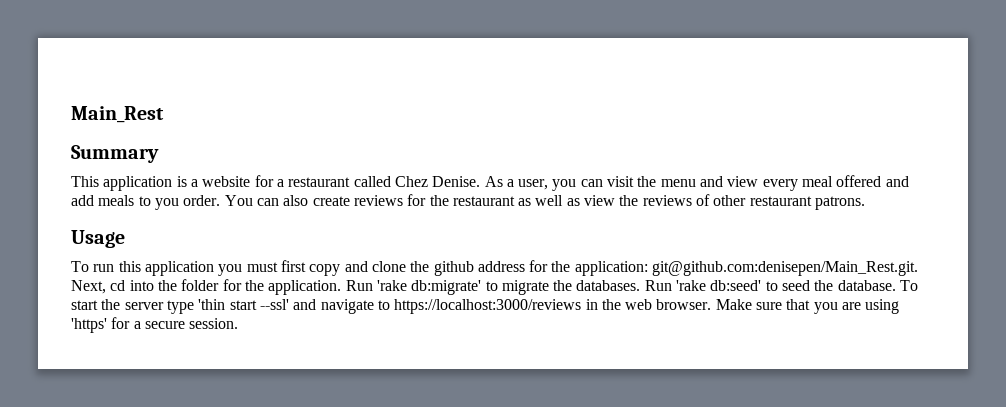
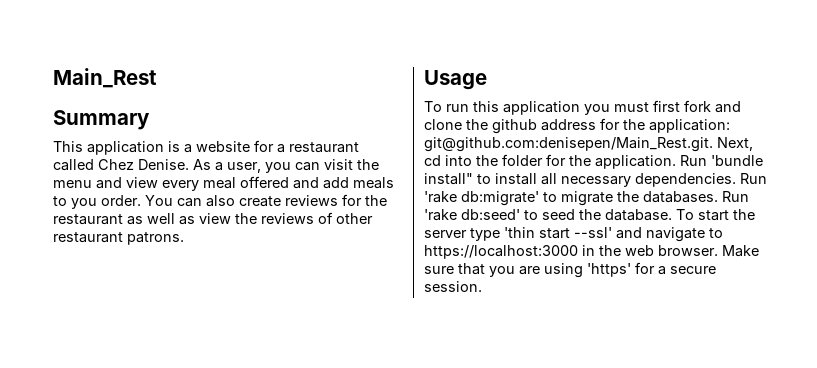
[309,264,341,276] copy -> [684,100,711,112] fork
(373, 285) none -> [711,155,763,166] [424,173,767,187] 'bundle install" to install all necessary dependencies. Run
[394,299,582,314] https://localhost:3000/reviews -> [424,245,578,259] https://localhost:3000

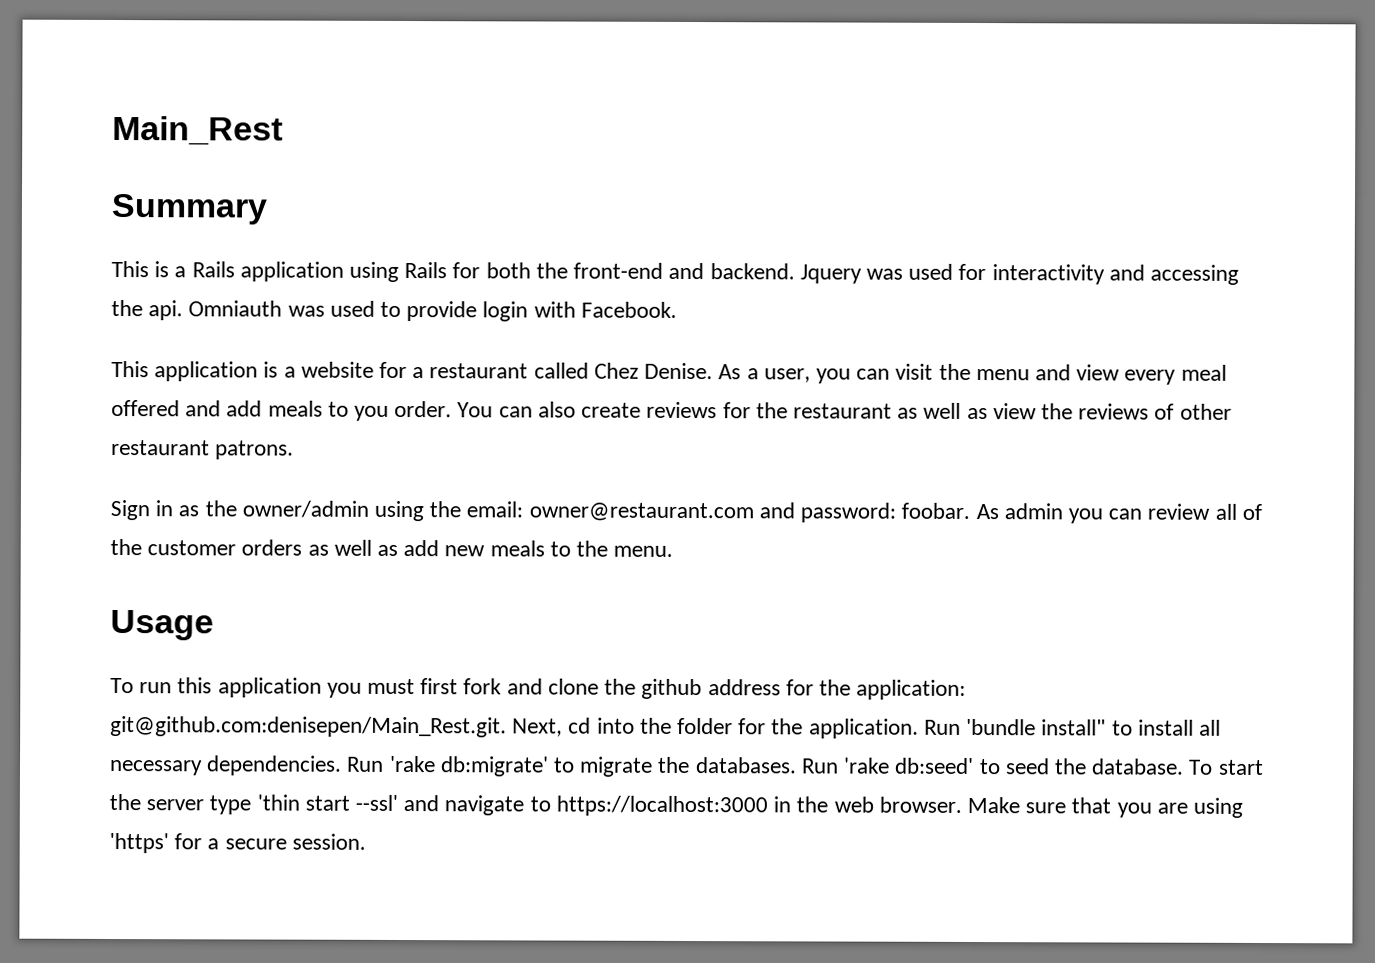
(150, 120) none -> [111,260,1239,285] [111,299,677,322] // This is a Rails application using Rails for both the front-end and backend. Jquery was used for interactivity and accessing the api. Omniauth was used to provide login with Facebook.
(184, 238) none -> [110,499,1262,524] [110,538,674,557] // Sign in as the owner/admin using the email: owner@restaurant.com and password: foobar. As admin you can review all of the customer orders as well as add new meals to the menu.

